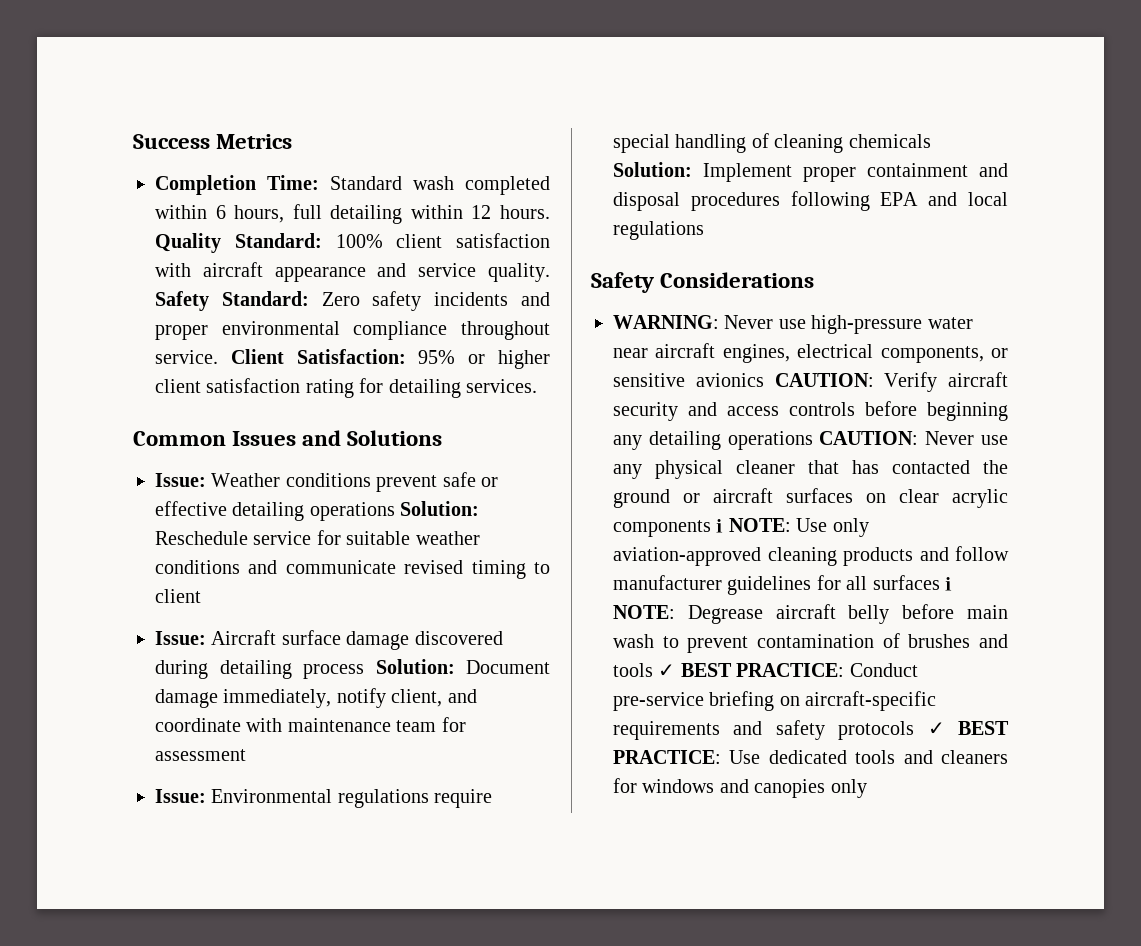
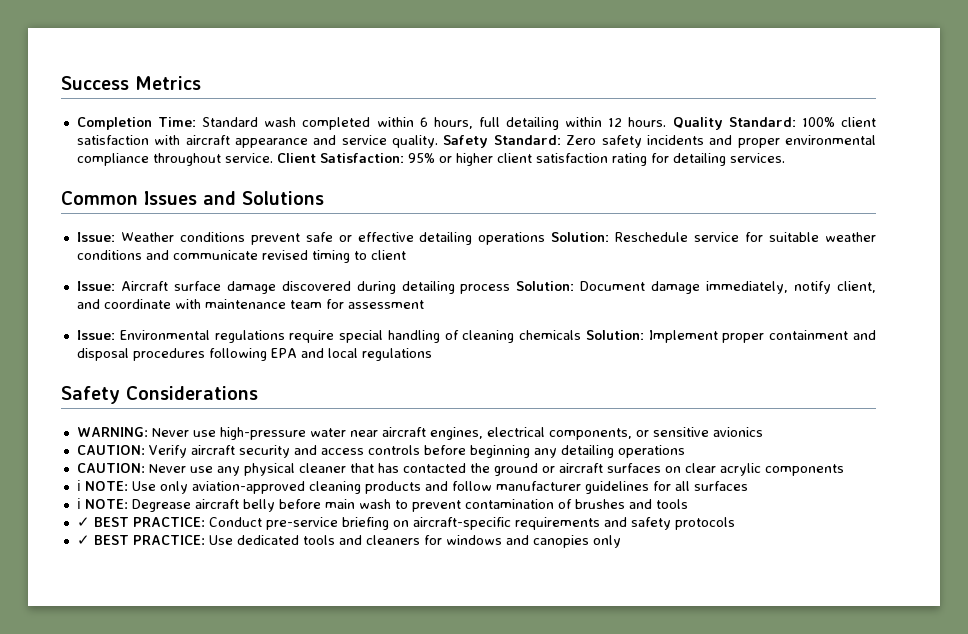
(764, 380) none -> (763, 432) //
(813, 440) none -> (685, 451) //
(711, 528) none -> (844, 470) //
(940, 582) none -> (748, 486) //
(653, 670) none -> (688, 504) //
(915, 730) none -> (735, 523) //

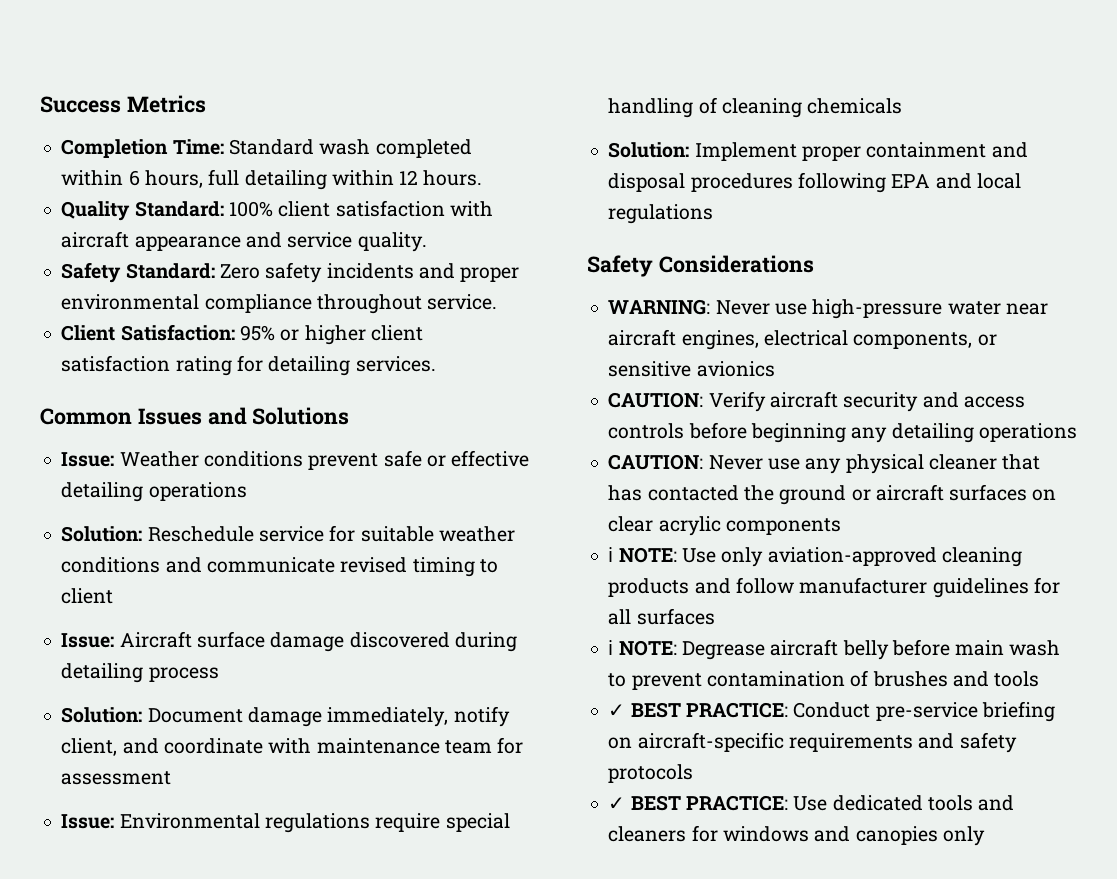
(667, 122) none -> (483, 178) //
(439, 141) none -> (427, 242) //
(273, 158) none -> (498, 302) //
(546, 238) none -> (247, 491) //
(511, 289) none -> (219, 674) //
(582, 335) none -> (903, 106) //

